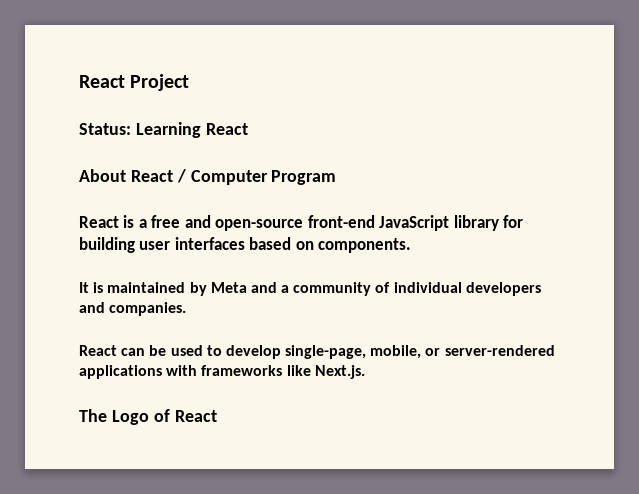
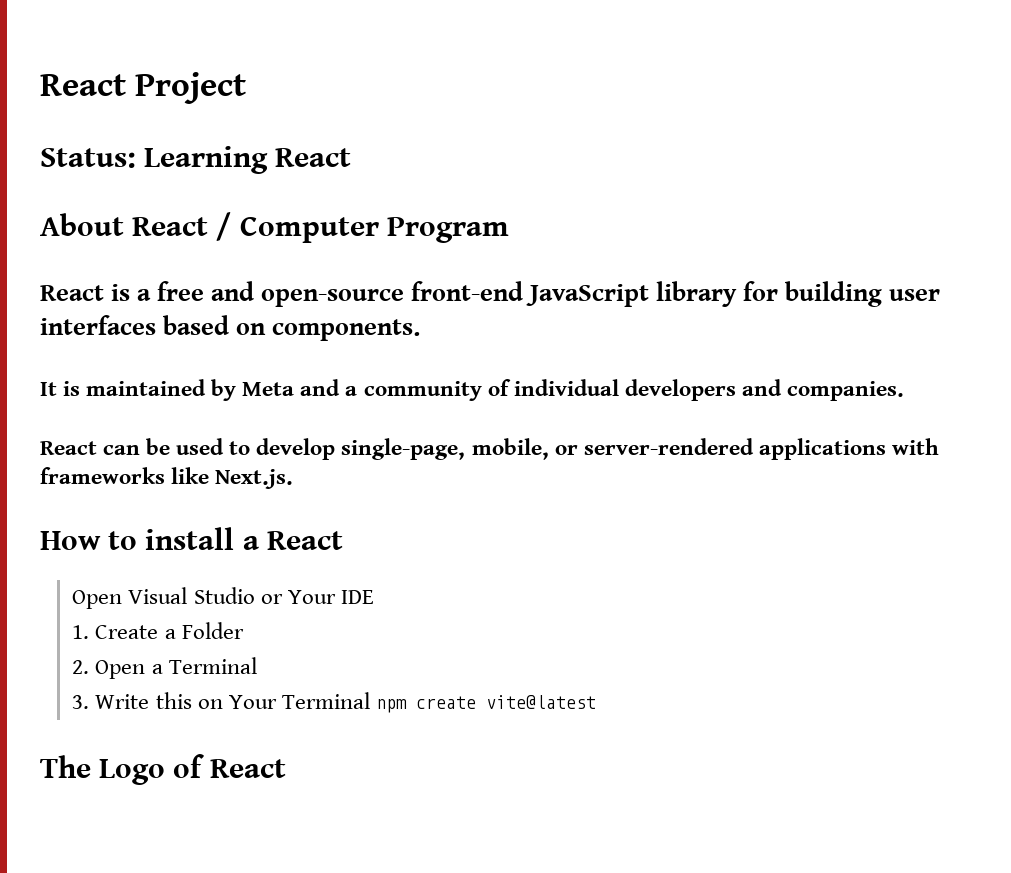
(365, 372) none -> [40,527,343,550] [72,587,374,609] [72,622,244,639] [72,657,257,679] [72,692,596,713] // How to install a React // Open Visual Studio or Your IDE // 1. Create a Folder // 2. Open a Terminal // 3. Write this on Your Terminal npm create vite@latest

